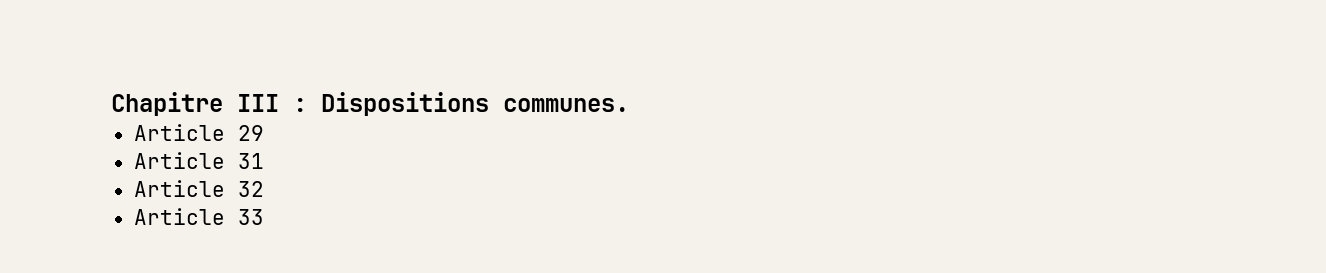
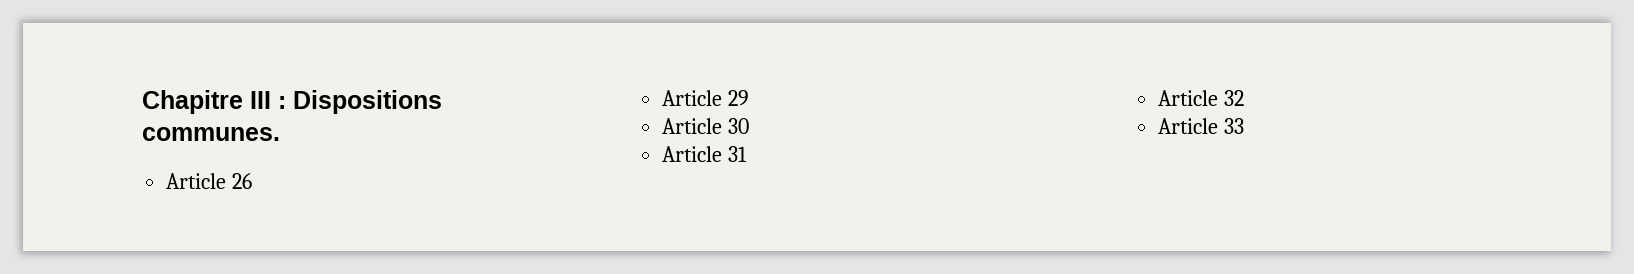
(629, 105) none -> [166,173,253,189] // Article 26
(264, 133) none -> [662,118,750,134] // Article 30

